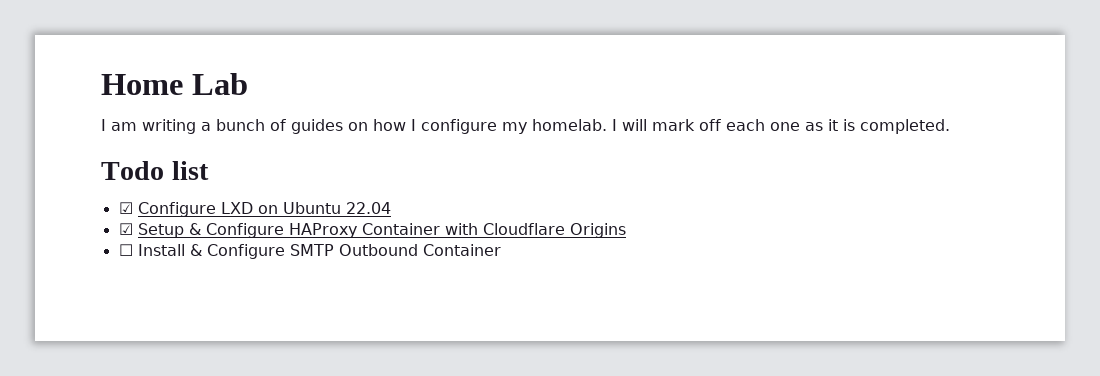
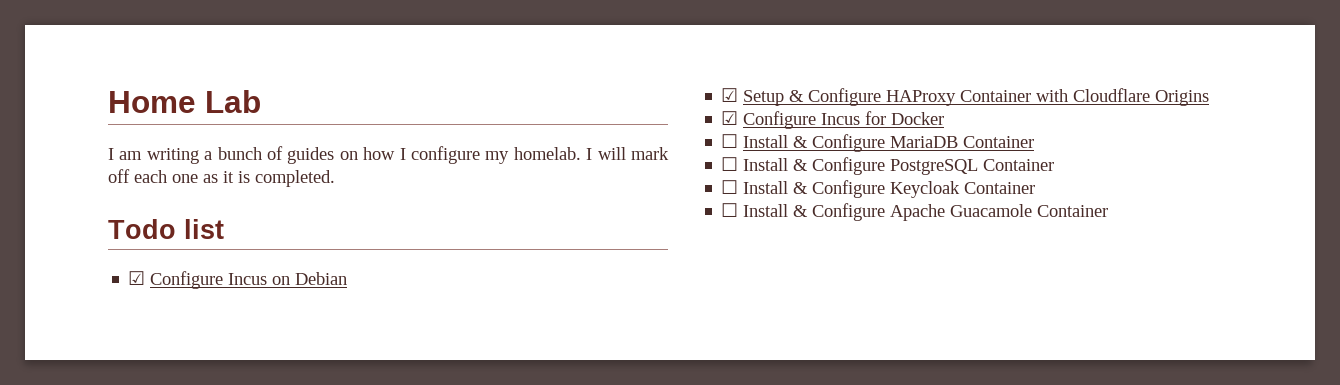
[220,202,391,214] LXD on Ubuntu 22.04 -> [228,272,348,285] Incus on Debian
[118,244,501,259] // ☐ Install & Configure SMTP Outbound Container -> [721,111,945,129] [721,134,1035,152] [721,157,1055,175] [721,180,1036,198] [721,203,1109,221] // ☑ Configure Incus for Docker // ☐ Install & Configure MariaDB Container // ☐ Install & Configure PostgreSQL Container // ☐ Install & Configure Keycloak Container // ☐ Install & Configure Apache Guacamole Container

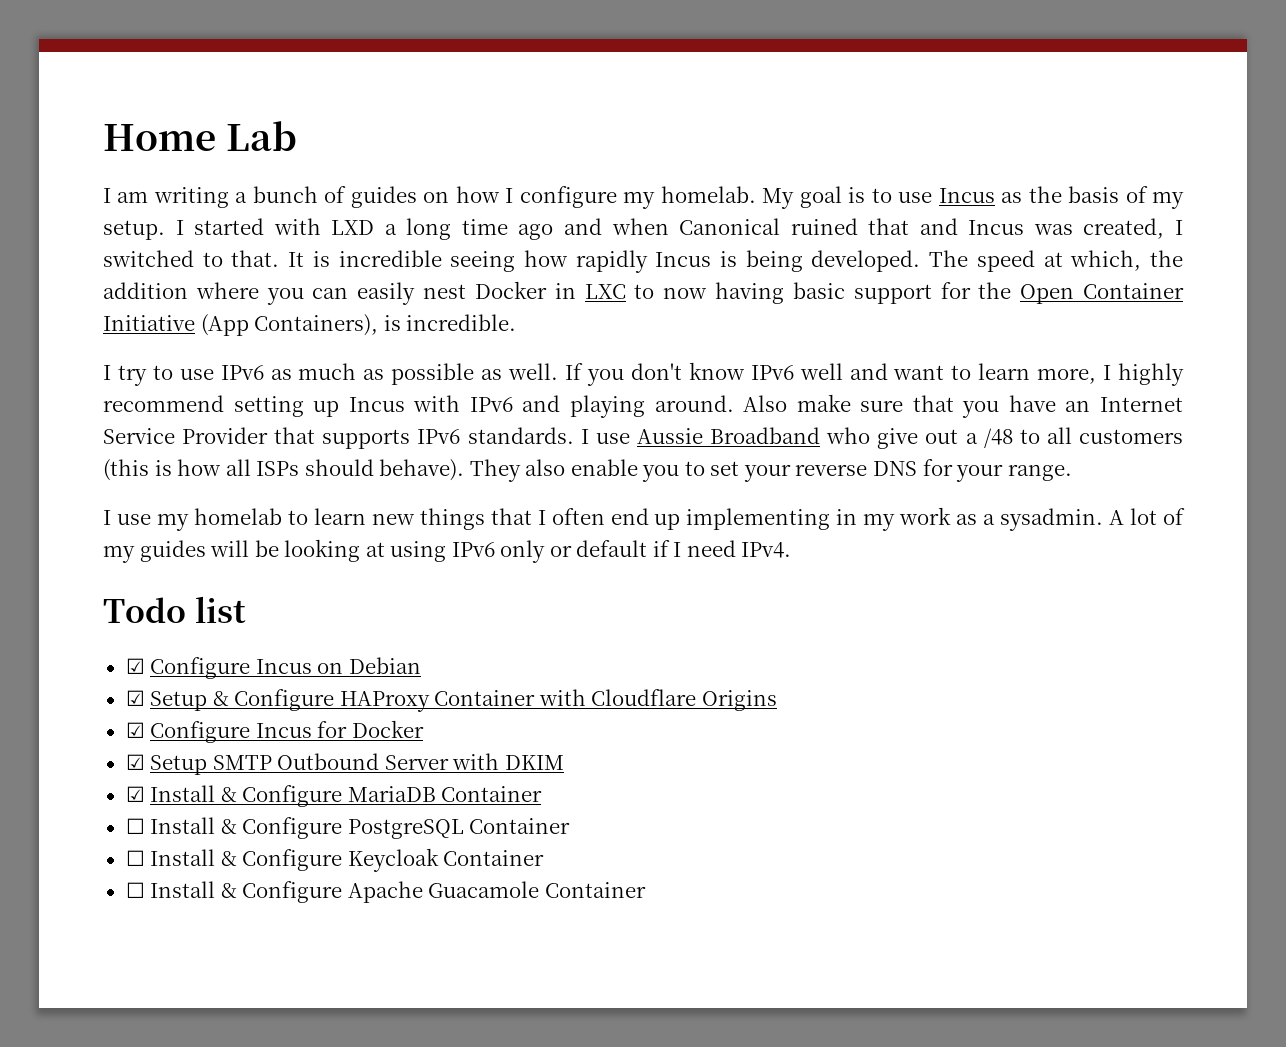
[586,147,669,160] [108,169,335,187] I will mark off each one as it is completed. -> [762,186,1185,209] [103,218,1183,240] [103,250,1184,273] [103,281,1185,305] [103,314,517,336] [103,362,1184,386] [103,394,1183,418] [103,427,1183,449] [103,459,1072,482] [103,507,1186,531] [103,539,792,563] My goal is to use Incus as the basis of my setup. I started with LXD a long time ago and when Canonical ruined that and Incus was created, I switched to that. It is incredible seeing how rapidly Incus is being developed. The speed at which, the addition where you can easily nest Docker in LXC to now having basic support for the Open Container Initiative (App Containers), is incredible. // I try to use IPv6 as much as possible as well. If you don't know IPv6 well and want to learn more, I highly recommend setting up Incus with IPv6 and playing around. Also make sure that you have an Internet Service Provider that supports IPv6 standards. I use Aussie Broadband who give out a /48 to all customers (this is how all ISPs should behave). They also enable you to set your reverse DNS for your range. // I use my homelab to learn new things that I often end up implementing in my work as a sysadmin. A lot of my guides will be looking at using IPv6 only or default if I need IPv4.
[721,134,739,148] ☐ -> [125,753,564,775] [125,786,145,802] ☑ Setup SMTP Outbound Server with DKIM // ☑

